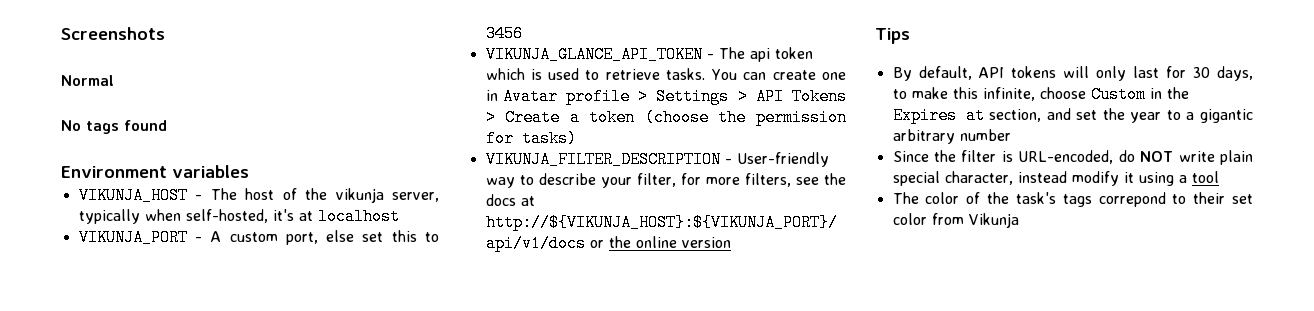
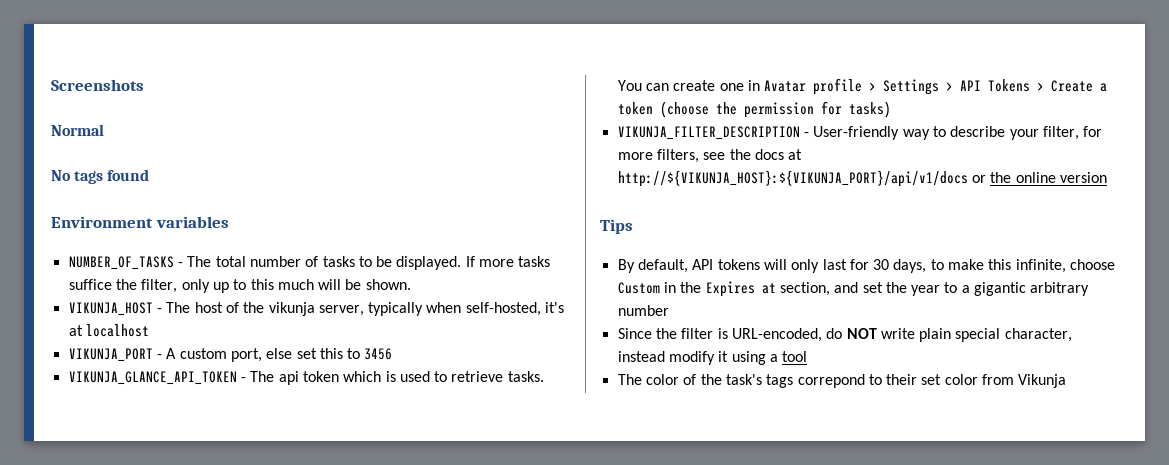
(249, 171) none -> [68,256,551,270] [68,279,411,293] // NUMBER_OF_TASKS - The total number of tasks to be displayed. If more tasks suffice the filter, only up to this much will be shown.

